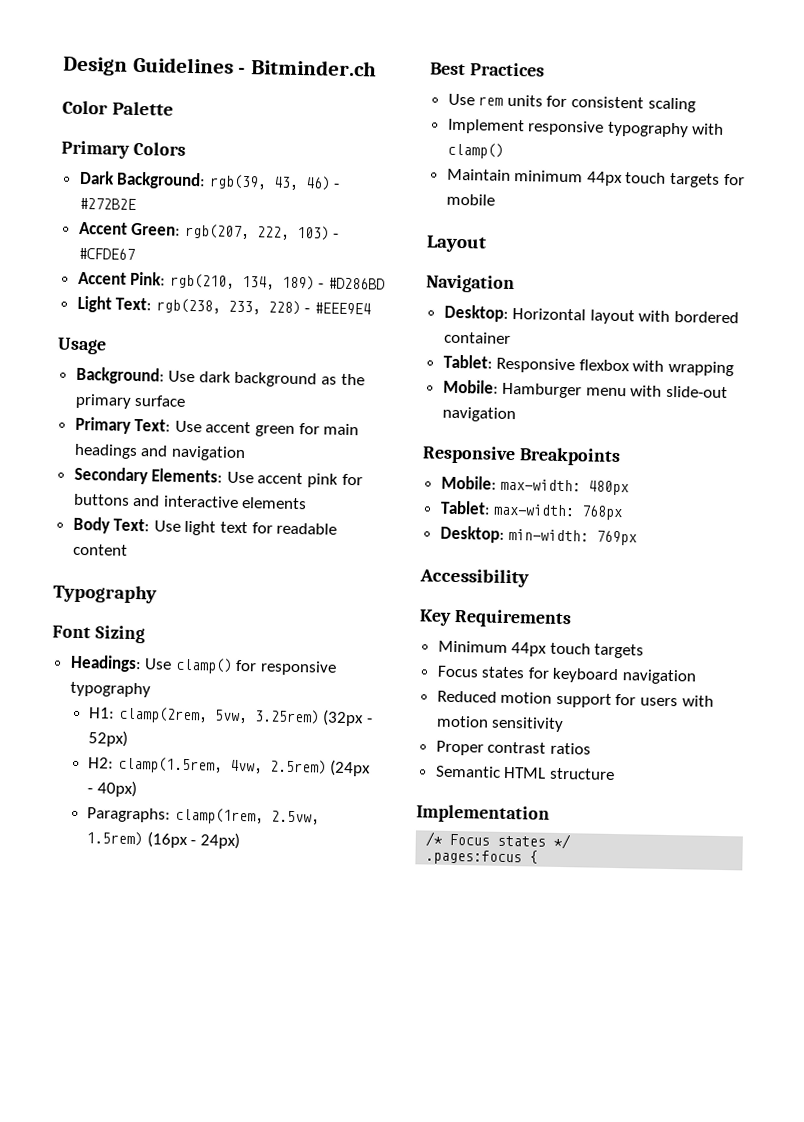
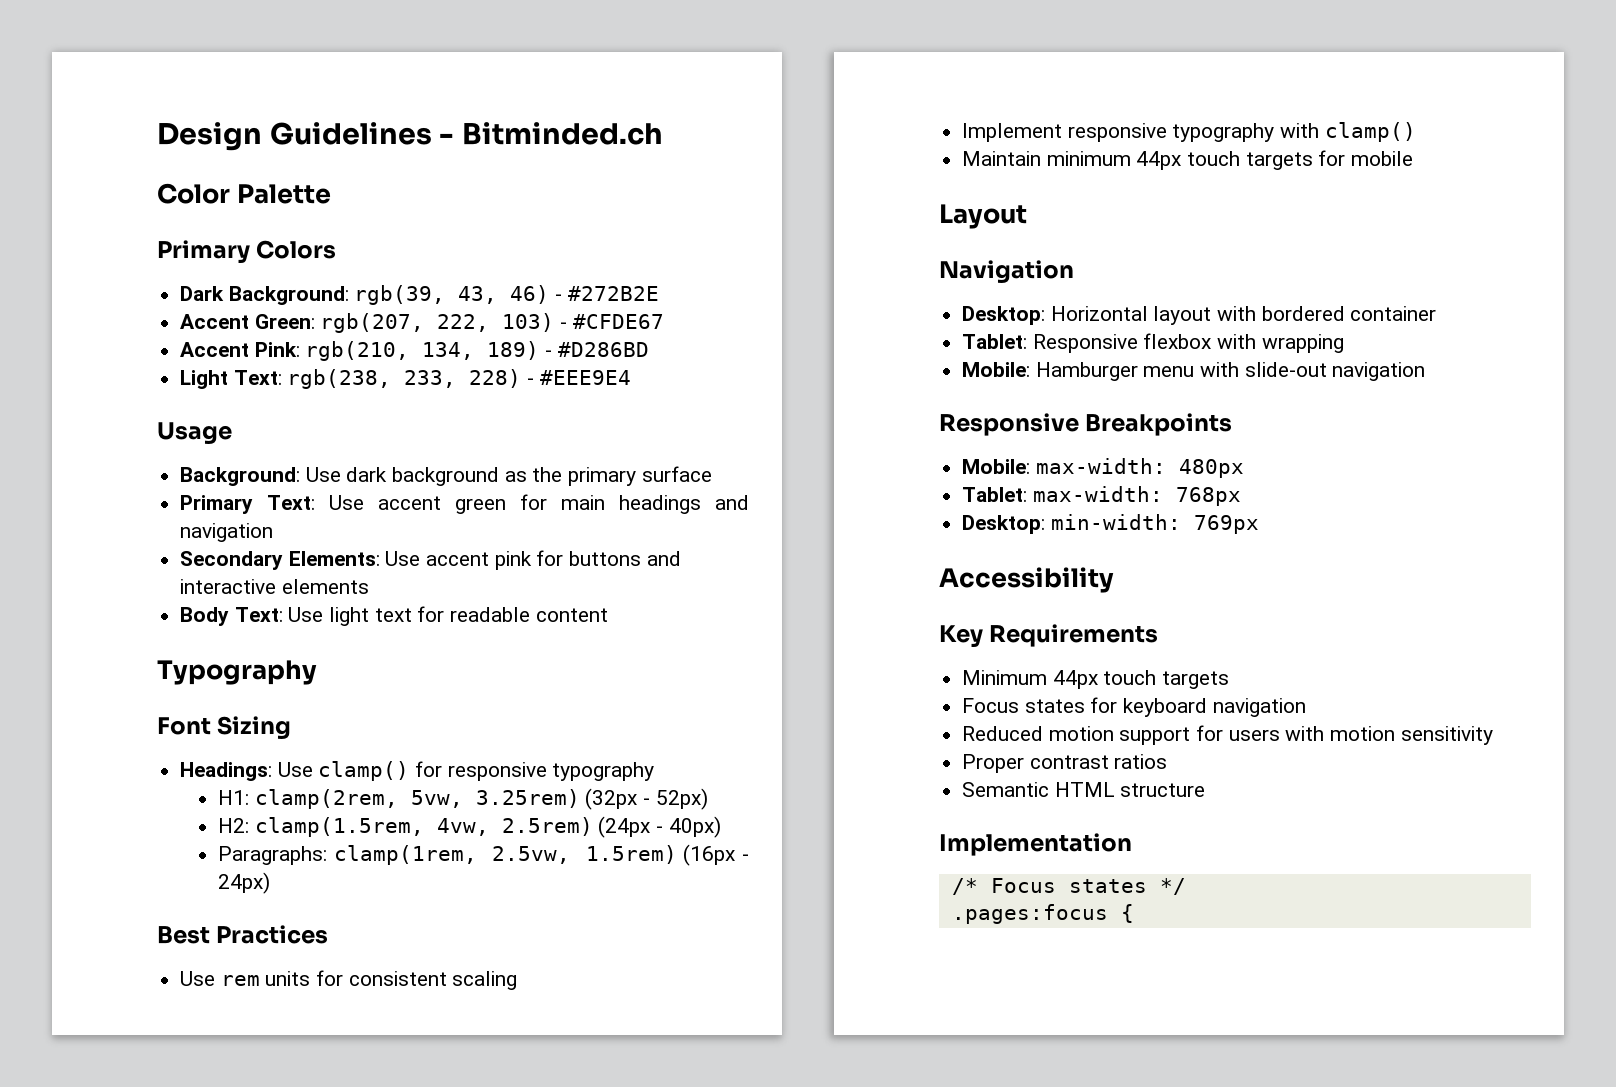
[250,59,377,77] Bitminder.ch -> [462,122,664,145] Bitminded.ch

